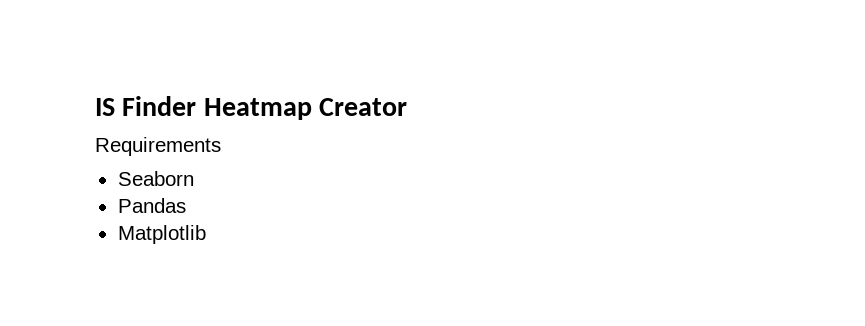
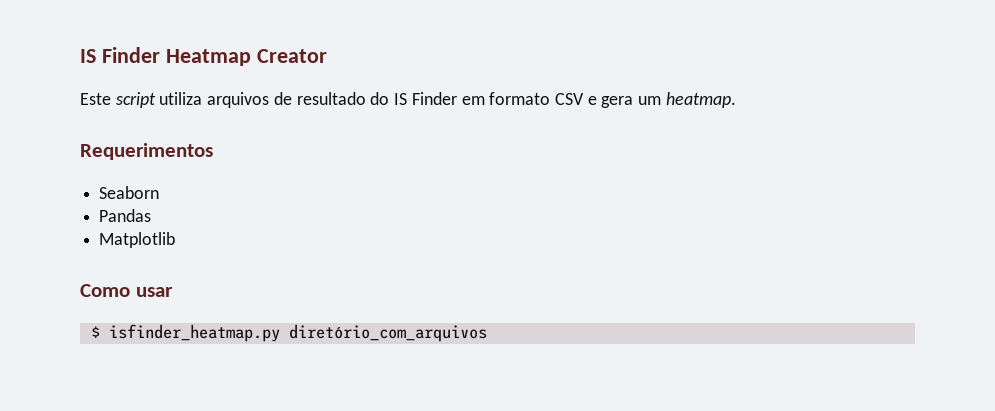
[95,137,221,156] [117,171,194,186] [117,198,186,213] [117,225,206,244] Requirements // Seaborn // Pandas // Matplotlib -> [80,92,736,108] [80,143,213,160] [99,186,160,199] [99,209,152,222] [99,232,176,248] [80,284,173,297] [90,324,487,342] Este script utiliza arquivos de resultado do IS Finder em formato CSV e gera um heatmap. // Requerimentos // Seaborn // Pandas // Matplotlib // Como usar // $ isfinder_heatmap.py diretório_com_arquivos

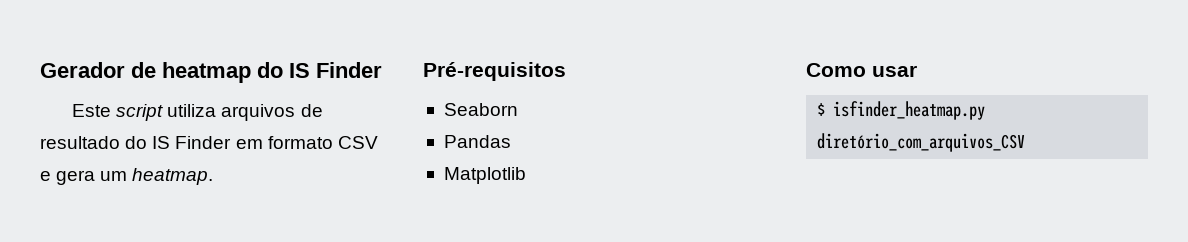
[80,47,327,66] IS Finder Heatmap Creator -> [40,62,382,83] Gerador de heatmap do IS Finder
[80,143,213,160] Requerimentos -> [423,62,566,81] Pré-requisitos
[288,324,487,342] diretório_com_arquivos -> [817,133,1026,152] diretório_com_arquivos_CSV

